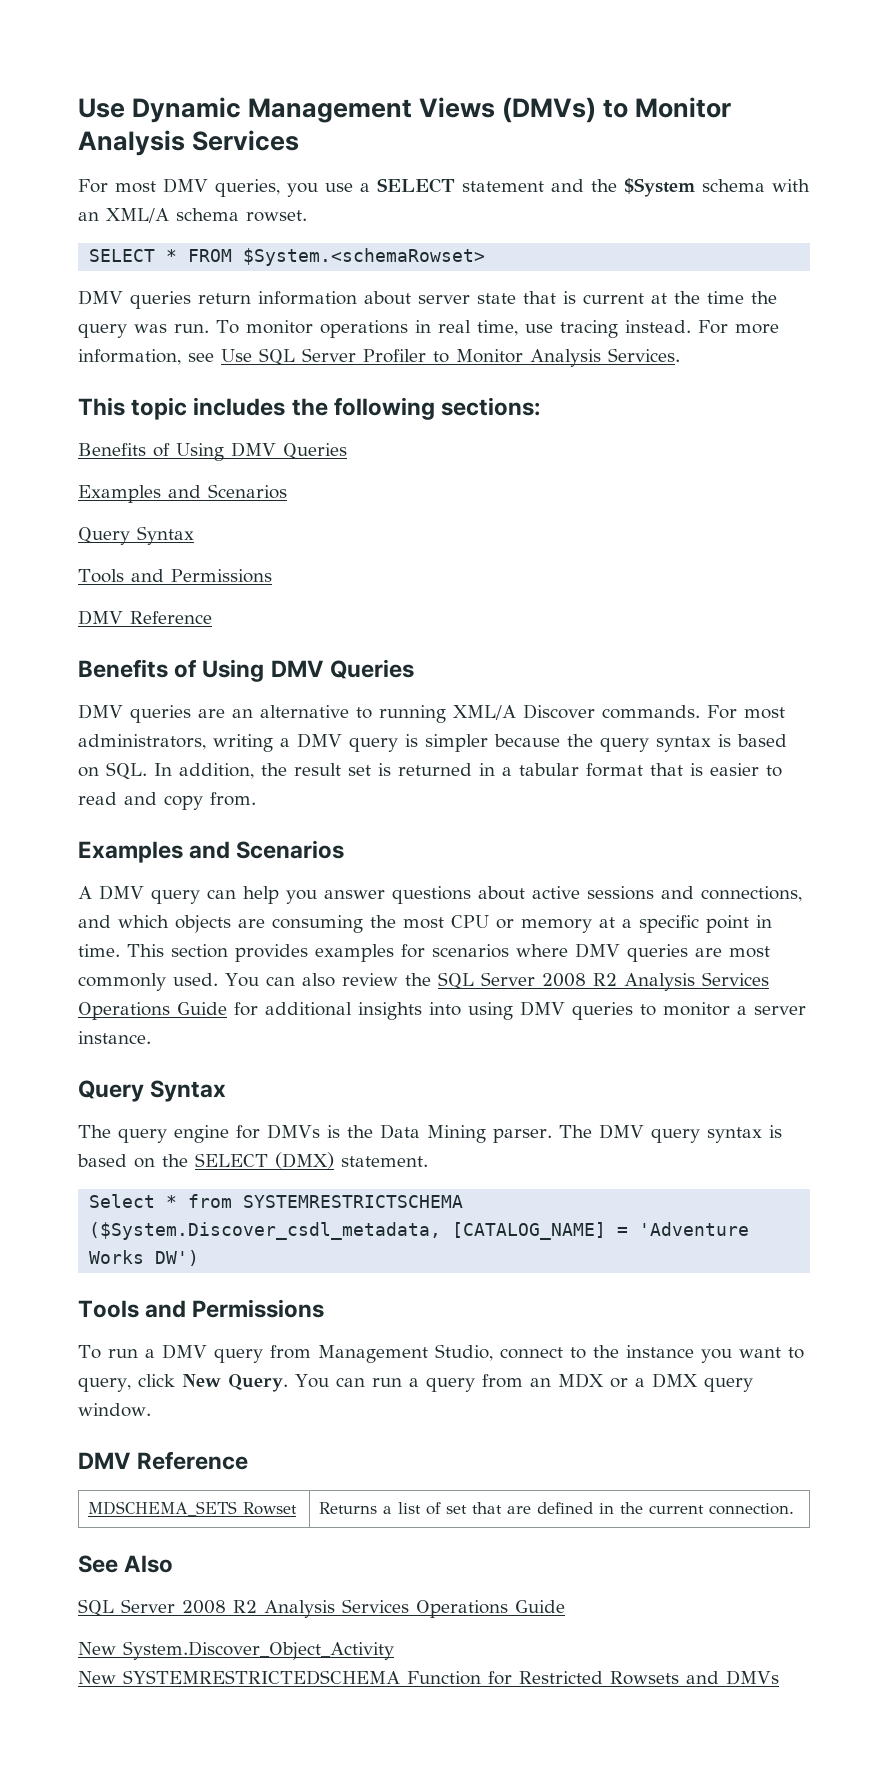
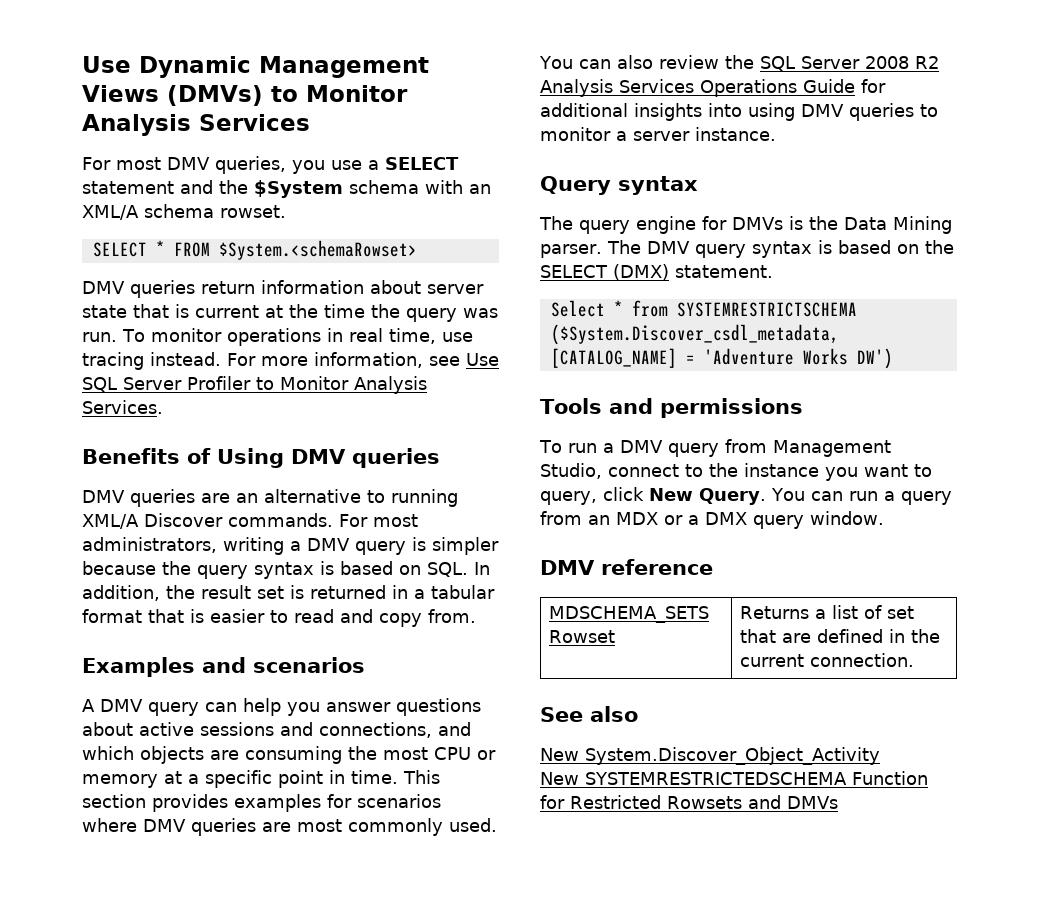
[78,397,541,420] [78,442,347,461] [78,484,287,503] [78,526,194,545] [78,569,272,583] [78,610,212,625] [78,659,414,682] This topic includes the following sections: // Benefits of Using DMV Queries // Examples and Scenarios // Query Syntax // Tools and Permissions // DMV Reference // Benefits of Using DMV Queries -> [82,448,440,468] Benefits of Using DMV queries
[236,840,345,859] Scenarios -> [253,657,365,673] scenarios
[150,1080,227,1102] Syntax -> [618,176,698,195] syntax
[192,1299,325,1318] Permissions -> [659,398,803,418] permissions
[137,1451,249,1470] Reference -> [601,559,713,575] reference
[124,1555,174,1573] [78,1599,565,1618] Also // SQL Server 2008 R2 Analysis Services Operations Guide -> [590,706,638,722] also

